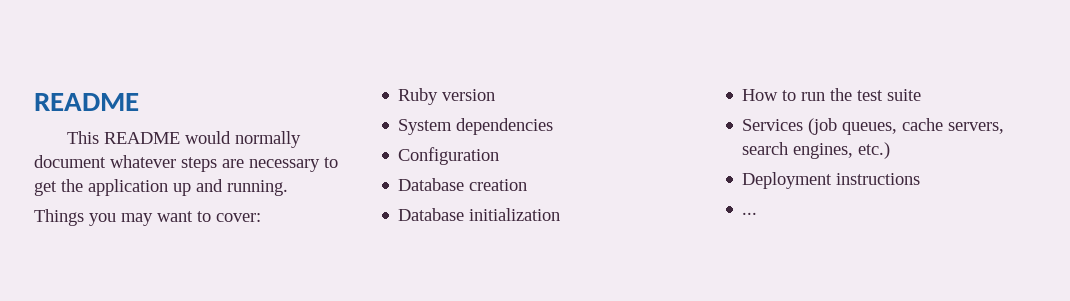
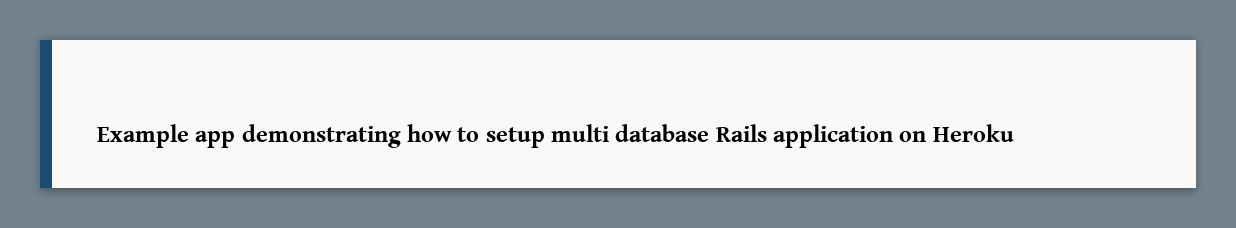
[34,93,139,111] [66,131,301,148] [34,155,338,172] [34,179,288,196] [34,209,261,226] [398,88,496,105] [398,118,554,135] [398,147,500,165] [398,178,528,191] [398,208,561,221] [742,88,922,101] [742,118,1005,135] [742,142,891,159] [742,172,921,189] [742,212,758,215] README // This README would normally document whatever steps are necessary to get the application up and running. // Things you may want to cover: // Ruby version // System dependencies // Configuration // Database creation // Database initialization // How to run the test suite // Services (job queues, cache servers, search engines, etc.) // Deployment instructions // ... -> [97,124,1014,148] Example app demonstrating how to setup multi database Rails application on Heroku

